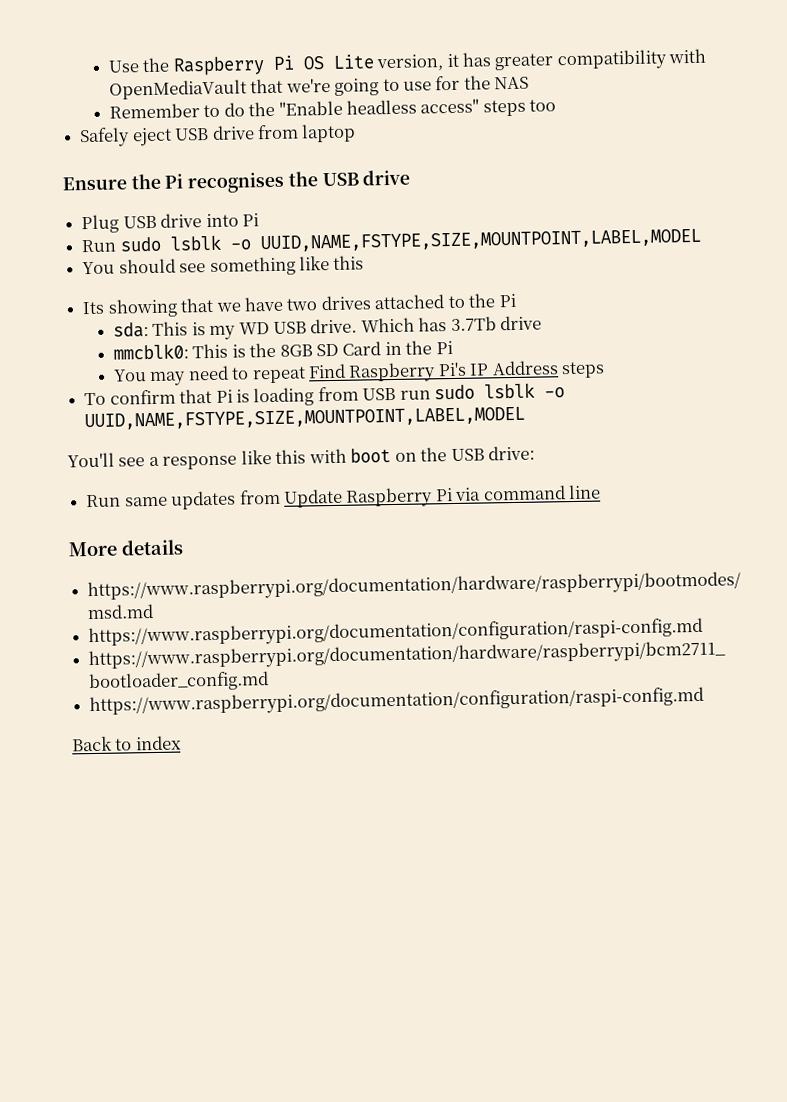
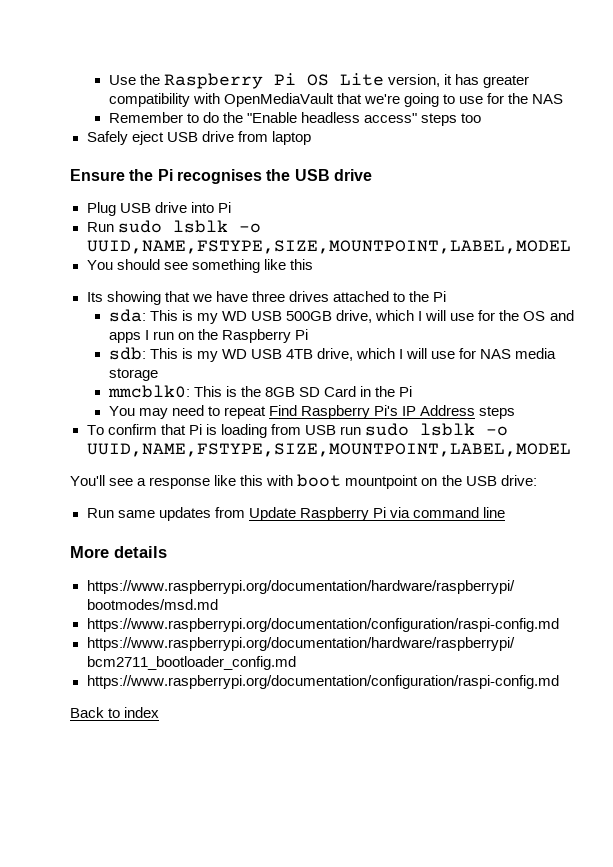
[286,298,318,311] two -> [251,291,285,302] three
[310,315,543,334] drive. Which has 3.7Tb drive -> [286,310,574,323] [108,329,309,343] [108,347,557,362] [108,368,158,381] 500GB drive, which I will use for the OS and apps I run on the Raspberry Pi // sdb: This is my WD USB 4TB drive, which I will use for NAS media storage
(392, 455) none -> [345,475,419,489] mountpoint

